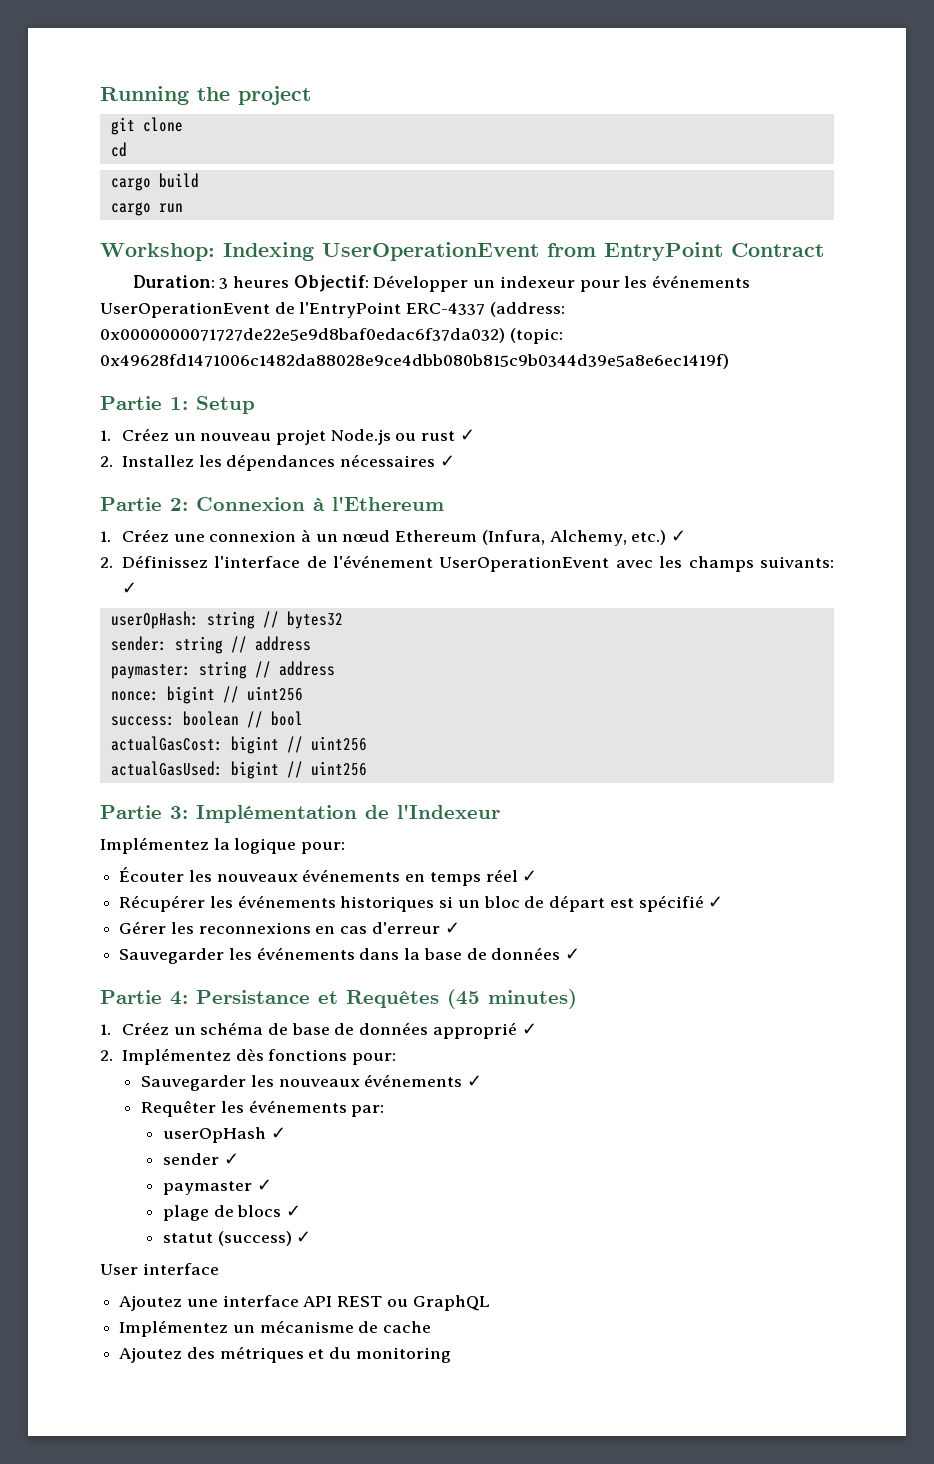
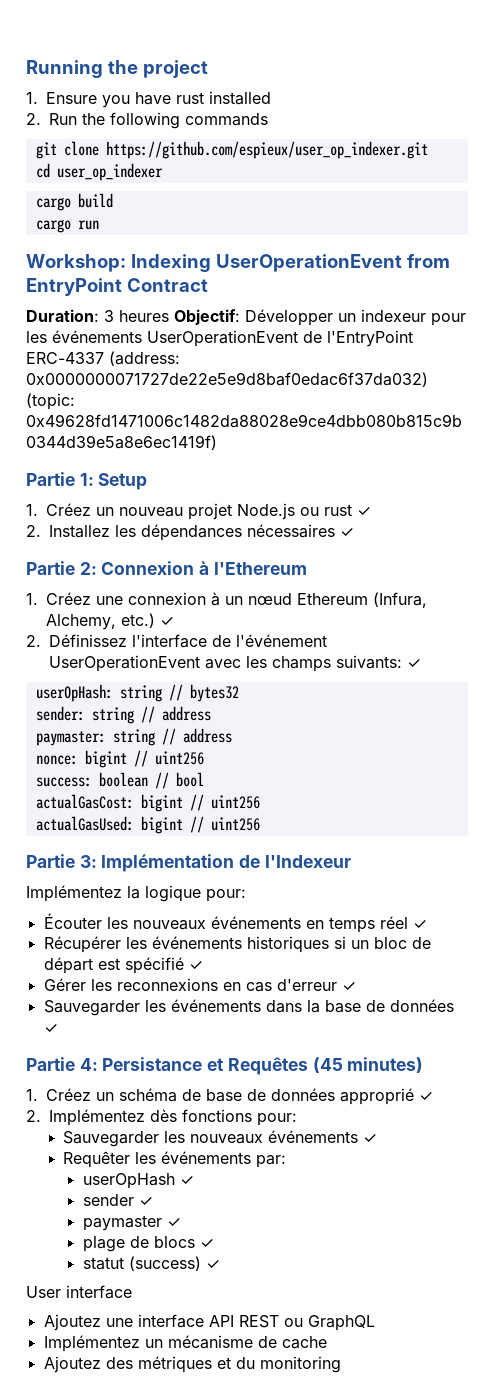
(311, 95) none -> [26,91,271,108] [26,112,268,129] // 1. Ensure you have rust installed // 2. Run the following commands
(183, 124) none -> [105,141,428,159] https://github.com/espieux/user_op_indexer.git
(127, 149) none -> [56,163,163,181] user_op_indexer

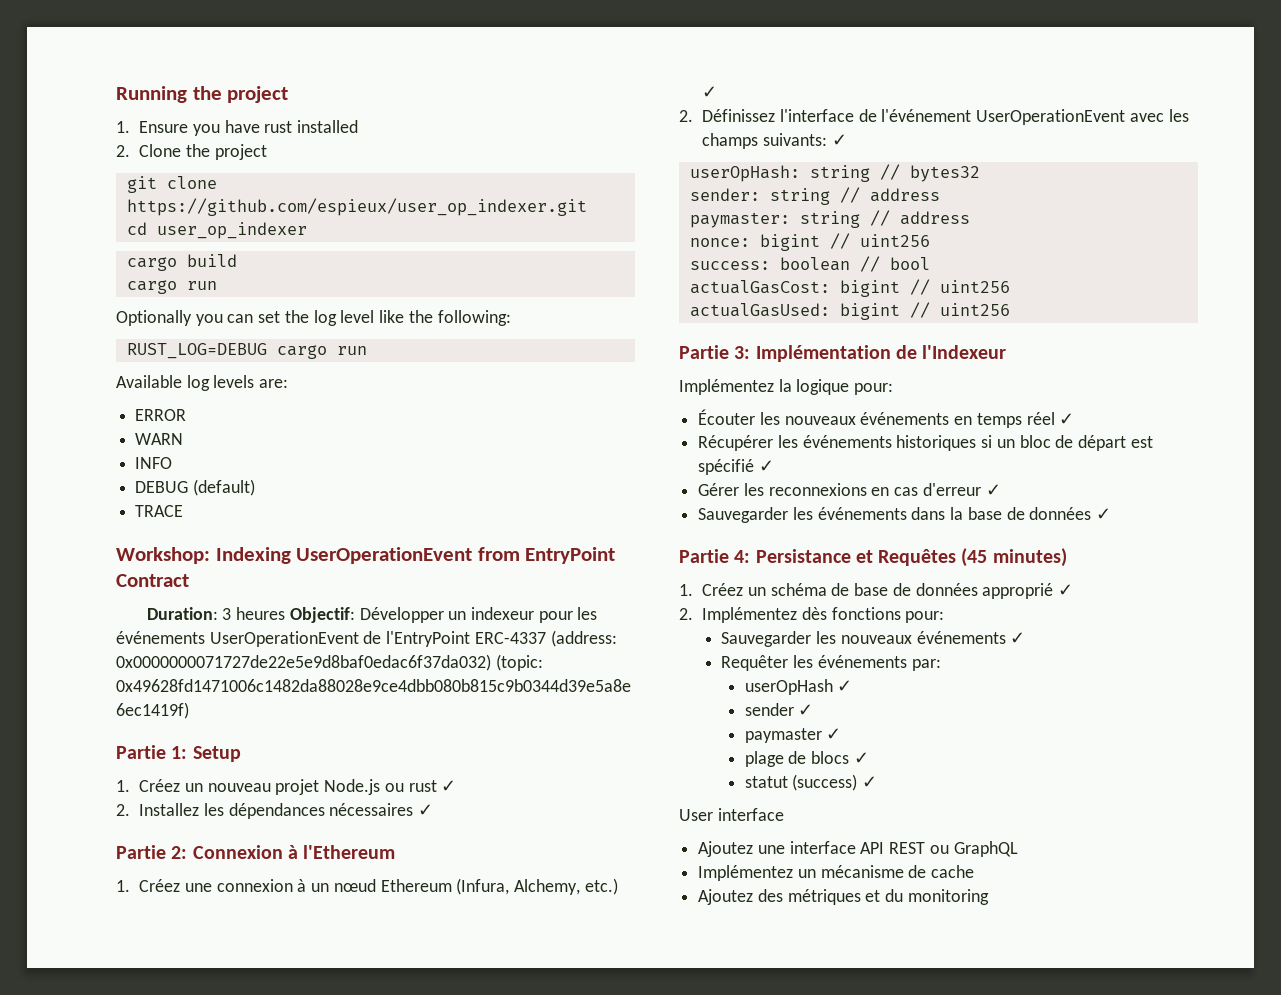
[49,112,268,129] Run the following commands -> [139,144,267,160] Clone the project
(99, 225) none -> [116,310,511,326] [126,343,367,359] [116,375,289,391] [135,409,187,421] [135,433,184,445] [135,457,173,469] [135,479,255,496] [135,505,184,517] // Optionally you can set the log level like the following: // RUST_LOG=DEBUG cargo run // Available log levels are: // ERROR // WARN // INFO // DEBUG (default) // TRACE

